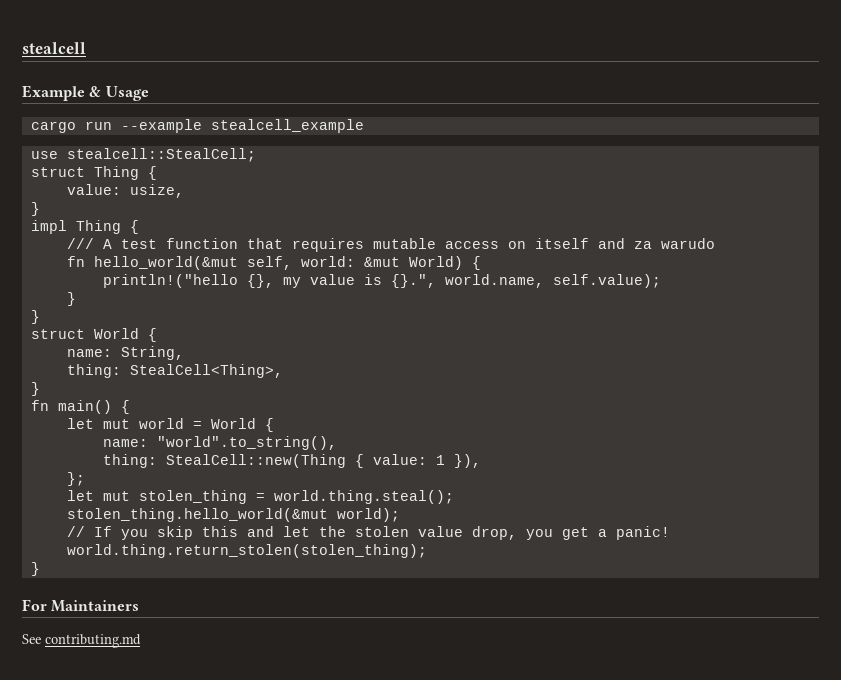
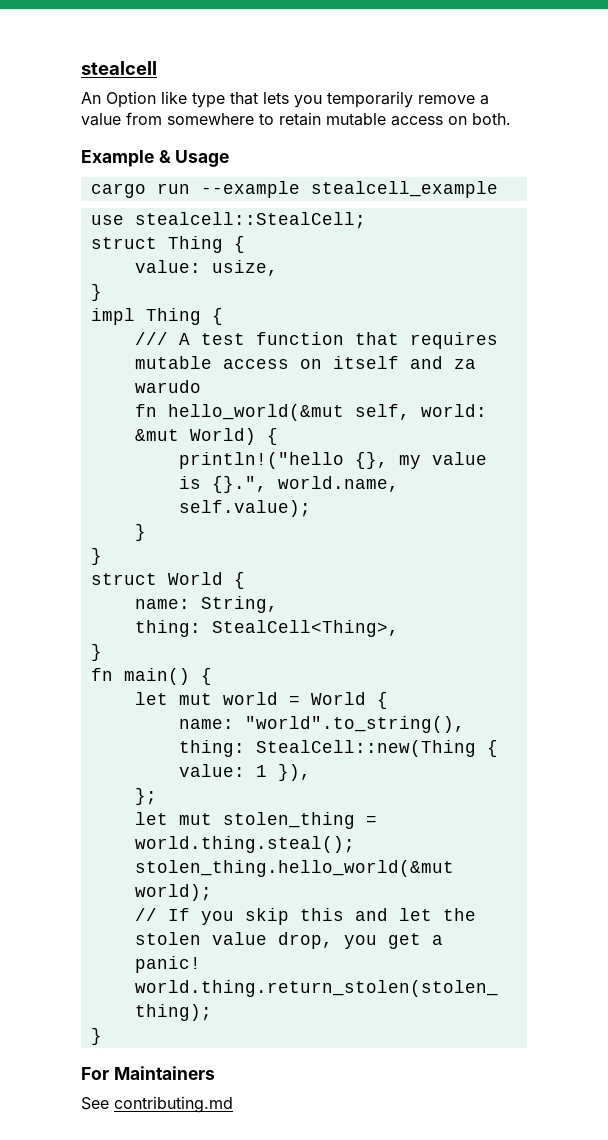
(86, 48) none -> [81,91,489,108] [81,112,511,126] // An Option like type that lets you temporarily remove a value from somewhere to retain mutable access on both.

